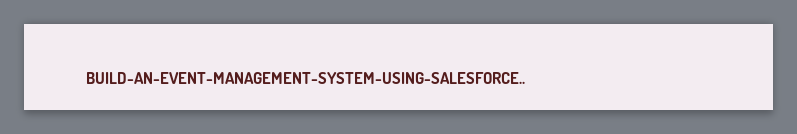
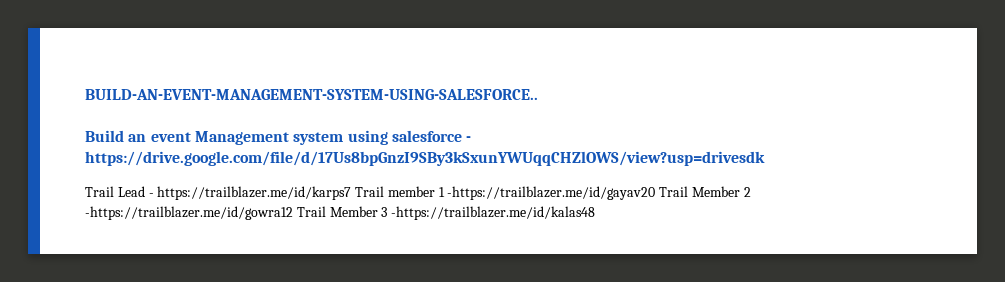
(525, 78) none -> [85,130,472,145] [85,151,765,166] [85,186,751,200] [85,206,596,220] // Build an event Management system using salesforce - https://drive.google.com/file/d/17Us8bpGnzI9SBy3kSxunYWUqqCHZlOWS/view?usp=drivesdk // Trail Lead - https://trailblazer.me/id/karps7 Trail member 1 -https://trailblazer.me/id/gayav20 Trail Member 2 -https://trailblazer.me/id/gowra12 Trail Member 3 -https://trailblazer.me/id/kalas48

